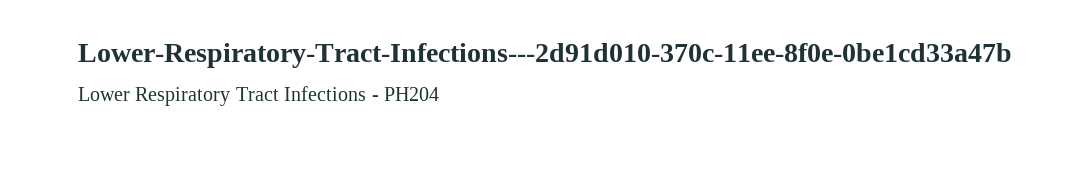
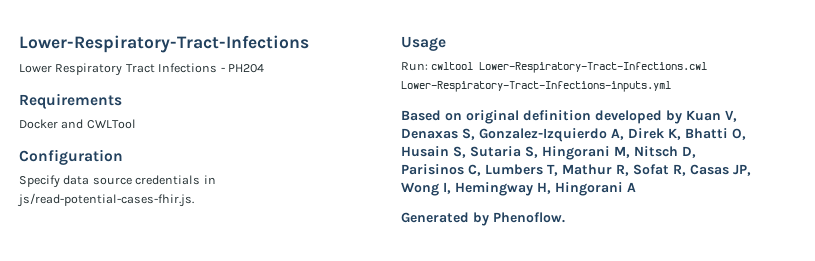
[78,43,1012,68] Lower-Respiratory-Tract-Infections---2d91d010-370c-11ee-8f0e-0be1cd33a47b -> [19,35,309,53] Lower-Respiratory-Tract-Infections
(439, 94) none -> [19,93,122,109] [19,119,136,129] [19,149,123,165] [19,175,216,188] [17,193,194,207] [401,36,446,51] [401,62,708,73] [401,81,671,92] [401,110,737,124] [401,128,746,142] [401,146,696,160] [401,164,751,176] [401,182,636,196] [401,212,565,226] // Requirements // Docker and CWLTool // Configuration // Specify data source credentials in js/read-potential-cases-fhir.js. // Usage // Run: cwltool Lower-Respiratory-Tract-Infections.cwl Lower-Respiratory-Tract-Infections-inputs.yml // Based on original definition developed by Kuan V, Denaxas S, Gonzalez-Izquierdo A, Direk K, Bhatti O, Husain S, Sutaria S, Hingorani M, Nitsch D, Parisinos C, Lumbers T, Mathur R, Sofat R, Casas JP, Wong I, Hemingway H, Hingorani A // Generated by Phenoflow.

